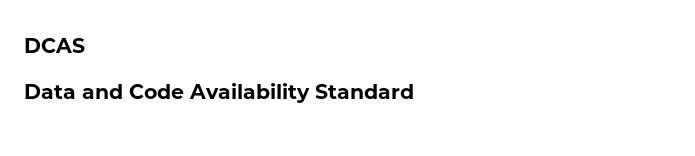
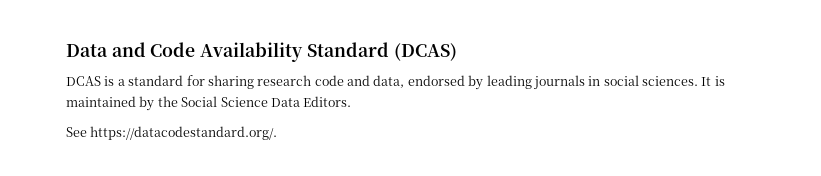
[24,38,85,53] DCAS // -> (66, 50) none
(414, 91) none -> [393,43,457,61] [66,75,725,90] [66,96,352,111] [66,126,278,140] (DCAS) // DCAS is a standard for sharing research code and data, endorsed by leading journals in social sciences. It is maintained by the Social Science Data Editors. // See https://datacodestandard.org/.

